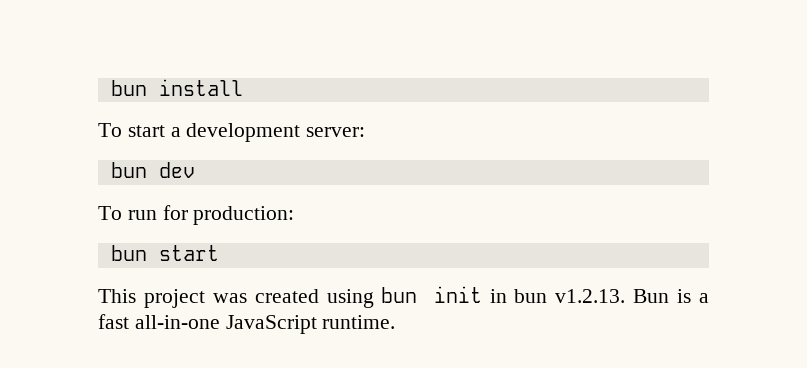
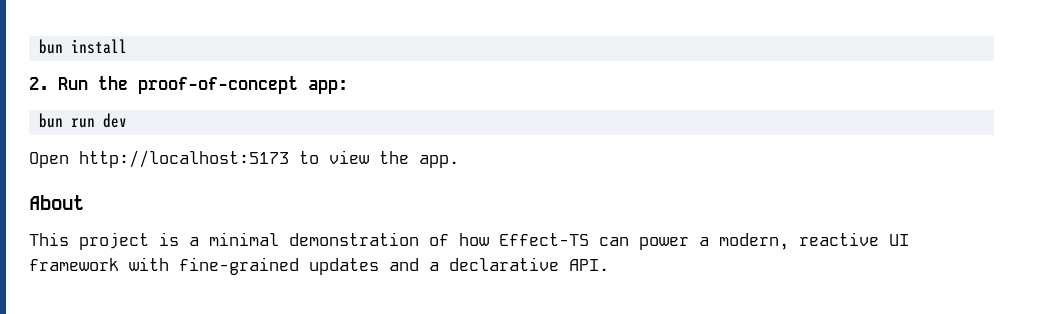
[98,123,366,142] [110,162,147,178] To start a development server: // bun -> [29,76,348,94] [39,113,96,128] 2. Run the proof-of-concept app: // bun run
[98,205,295,225] [110,245,219,261] [98,286,710,308] [98,314,396,334] To run for production: // bun start // This project was created using bun init in bun v1.2.13. Bun is a fast all-in-one JavaScript runtime. -> [29,150,459,168] [29,195,84,210] [29,232,909,250] [29,257,609,275] Open http://localhost:5173 to view the app. // About // This project is a minimal demonstration of how Effect-TS can power a modern, reactive UI framework with fine-grained updates and a declarative API.

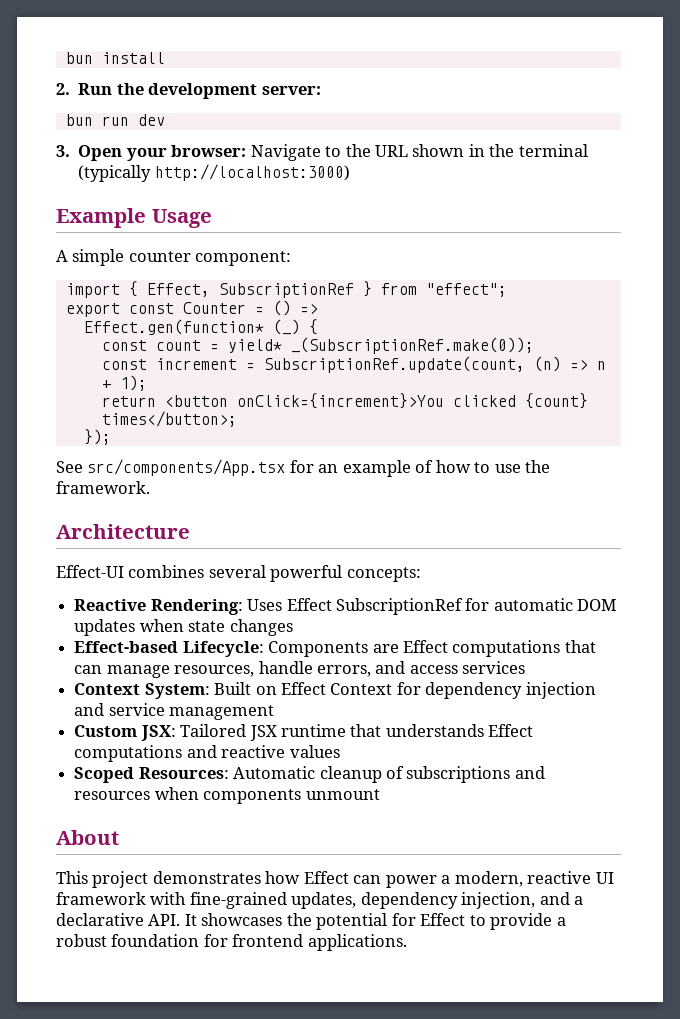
[137,76,348,94] proof-of-concept app: -> [148,83,321,99] development server:
[29,150,459,168] [29,195,84,210] [29,232,589,250] Open http://localhost:5173 to view the app. // About // This project is a minimal demonstration of how Effect-TS -> [56,144,588,161] [78,164,350,182] [56,208,212,228] [56,249,292,266] [65,281,507,298] [65,300,318,317] [83,319,318,335] [101,337,534,354] [101,356,606,373] [101,375,147,391] [101,393,588,409] [101,411,237,427] [83,429,111,445] [56,459,551,477] [56,481,150,494] [56,524,190,539] [56,565,421,582] [74,598,617,615] [74,619,293,636] [74,640,596,657] [74,661,526,678] [74,682,596,699] [74,703,275,720] [74,724,534,741] [74,745,340,762] [74,766,545,783] [74,787,380,804] [56,830,119,845] [56,871,349,888] 3. Open your browser: Navigate to the URL shown in the terminal (typically http://localhost:3000) // Example Usage // A simple counter component: // import { Effect, SubscriptionRef } from "effect"; // export const Counter = () => // Effect.gen(function* (_) { // const count = yield* _(SubscriptionRef.make(0)); // const increment = SubscriptionRef.update(count, (n) => n + 1); // return <button onClick={increment}>You clicked {count} times</button>; // }); // See src/components/App.tsx for an example of how to use the framework. // Architecture // Effect-UI combines several powerful concepts: // Reactive Rendering: Uses Effect SubscriptionRef for automatic DOM updates when state changes // Effect-based Lifecycle: Components are Effect computations that can manage resources, handle errors, and access services // Context System: Built on Effect Context for dependency injection and service management // Custom JSX: Tailored JSX runtime that understands Effect computations and reactive values // Scoped Resources: Automatic cleanup of subscriptions and resources when components unmount // About // This project demonstrates how Effect
[309,258,379,275] updates -> [291,892,536,909] updates, dependency injection,
(609, 265) none -> [184,913,566,930] [56,934,407,951] It showcases the potential for Effect to provide a robust foundation for frontend applications.

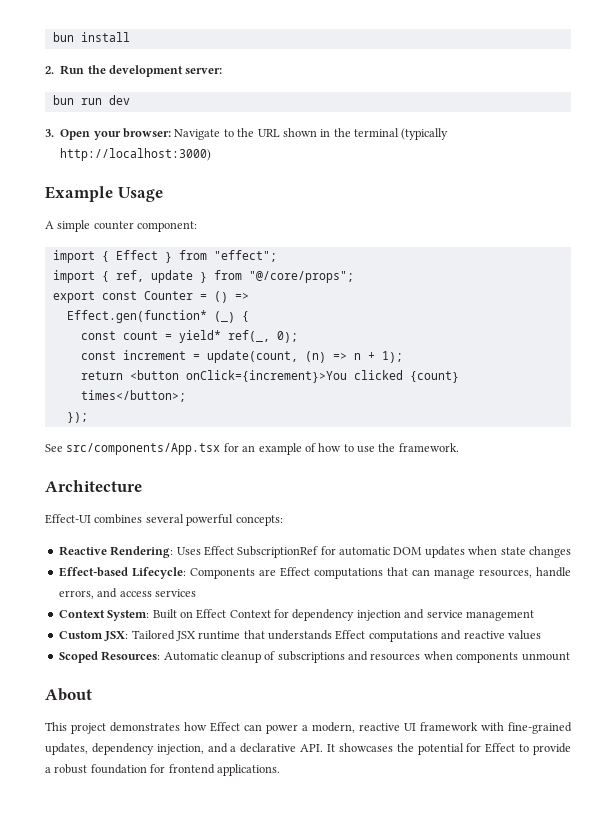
[146,283,354,298] Effect, SubscriptionRef -> [115,250,158,260] Effect
(507, 290) none -> [52,270,354,283] // import { ref, update } from "@/core/props";
[290,337,534,354] _(SubscriptionRef.make(0)); -> [227,330,298,343] ref(_, 0);
[263,356,525,373] SubscriptionRef.update(count, -> [206,350,298,363] update(count,

